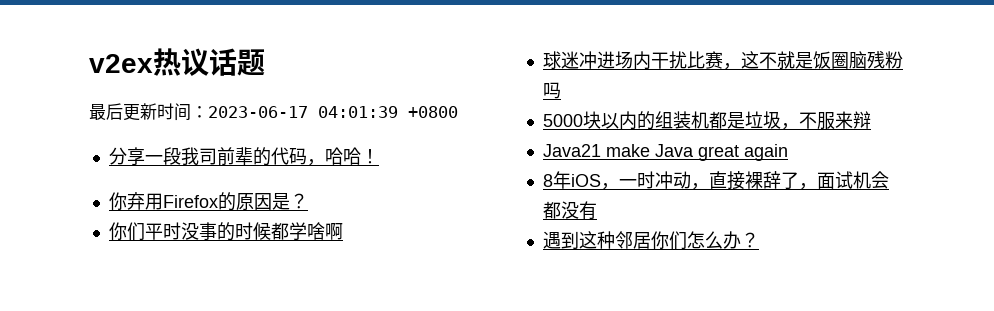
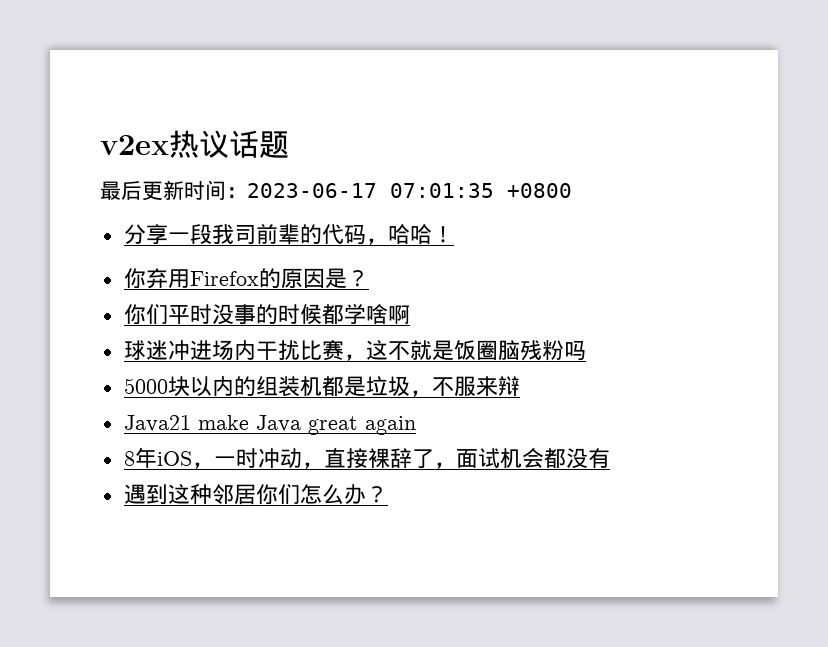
[318,106,398,118] 04:01:39 -> [390,183,494,198] 07:01:35

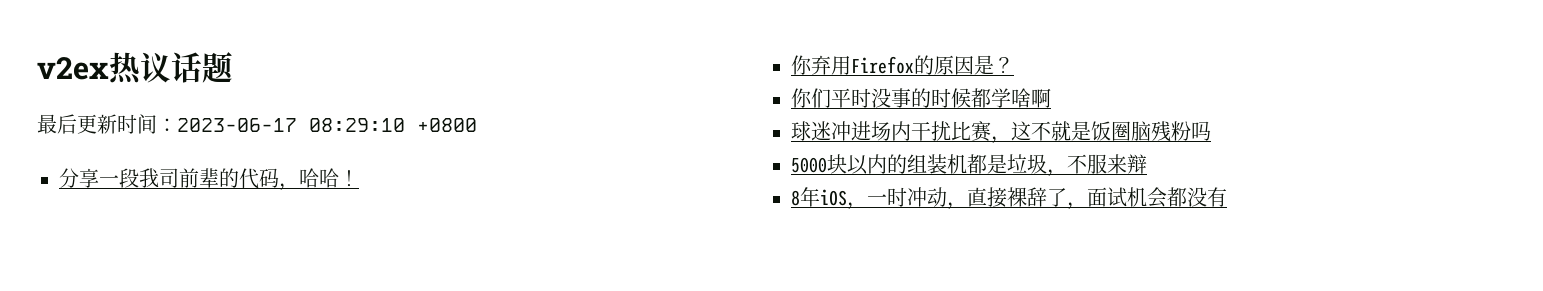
[390,183,494,198] 07:01:35 -> [309,118,405,132] 08:29:10
[123,415,416,435] // Java21 make Java great again -> (1147, 164) none
[123,484,388,505] // 遇到这种邻居你们怎么办？ -> (1227, 197) none

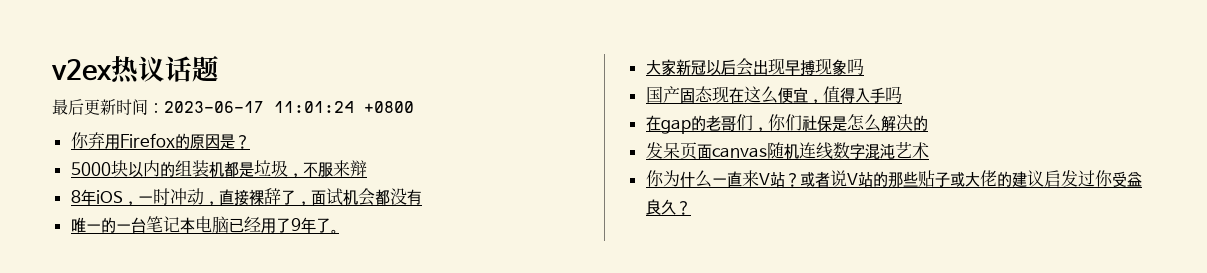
[309,118,405,132] 08:29:10 -> [274,101,354,113] 11:01:24
[59,168,359,191] // 分享一段我司前辈的代码，哈哈！ -> (414, 107) none
[791,88,1051,108] [791,121,1211,144] // 你们平时没事的时候都学啥啊 // 球迷冲进场内干扰比赛，这不就是饭圈脑残粉吗 -> (250, 142) none
(1227, 197) none -> [70,216,339,234] [645,58,864,76] [645,86,902,104] [645,114,928,134] [645,142,929,160] [645,170,1142,188] [645,199,691,215] // 唯一的一台笔记本电脑已经用了9年了。 // 大家新冠以后会出现早搏现象吗 // 国产固态现在这么便宜，值得入手吗 // 在gap的老哥们，你们社保是怎么解决的 // 发呆页面canvas随机连线数字混沌艺术 // 你为什么一直来V站？或者说V站的那些贴子或大佬的建议启发过你受益良久？

